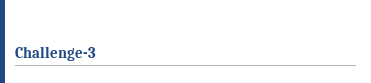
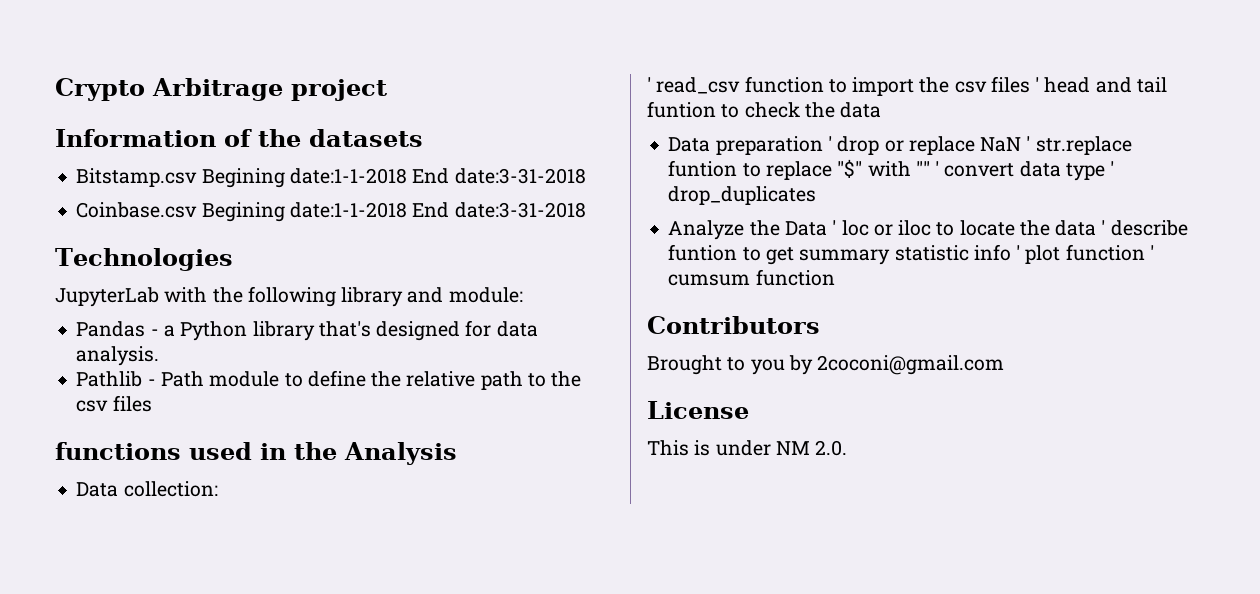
[15,46,96,61] Challenge-3 -> [55,78,387,101] [55,129,423,147] [76,168,586,188] [76,202,586,222] [55,248,233,271] [55,286,523,307] [76,320,538,341] [76,346,160,366] [76,370,582,390] [76,395,152,412] [55,442,457,465] [76,481,218,497] [647,76,1167,96] [647,101,882,118] [668,136,1132,155] [668,159,1115,181] [668,186,817,205] [668,220,1188,240] [668,244,1154,265] [668,269,835,286] [647,316,820,334] [647,355,1005,375] [647,401,749,419] [647,440,848,456] Crypto Arbitrage project // Information of the datasets // Bitstamp.csv Begining date:1-1-2018 End date:3-31-2018 // Coinbase.csv Begining date:1-1-2018 End date:3-31-2018 // Technologies // JupyterLab with the following library and module: // Pandas - a Python library that's designed for data analysis. // Pathlib - Path module to define the relative path to the csv files // functions used in the Analysis // Data collection: // ' read_csv function to import the csv files ' head and tail funtion to check the data // Data preparation ' drop or replace NaN ' str.replace funtion to replace "$" with "" ' convert data type ' drop_duplicates // Analyze the Data ' loc or iloc to locate the data ' describe funtion to get summary statistic info ' plot function ' cumsum function // Contributors // Brought to you by 2coconi@gmail.com // License // This is under NM 2.0.

